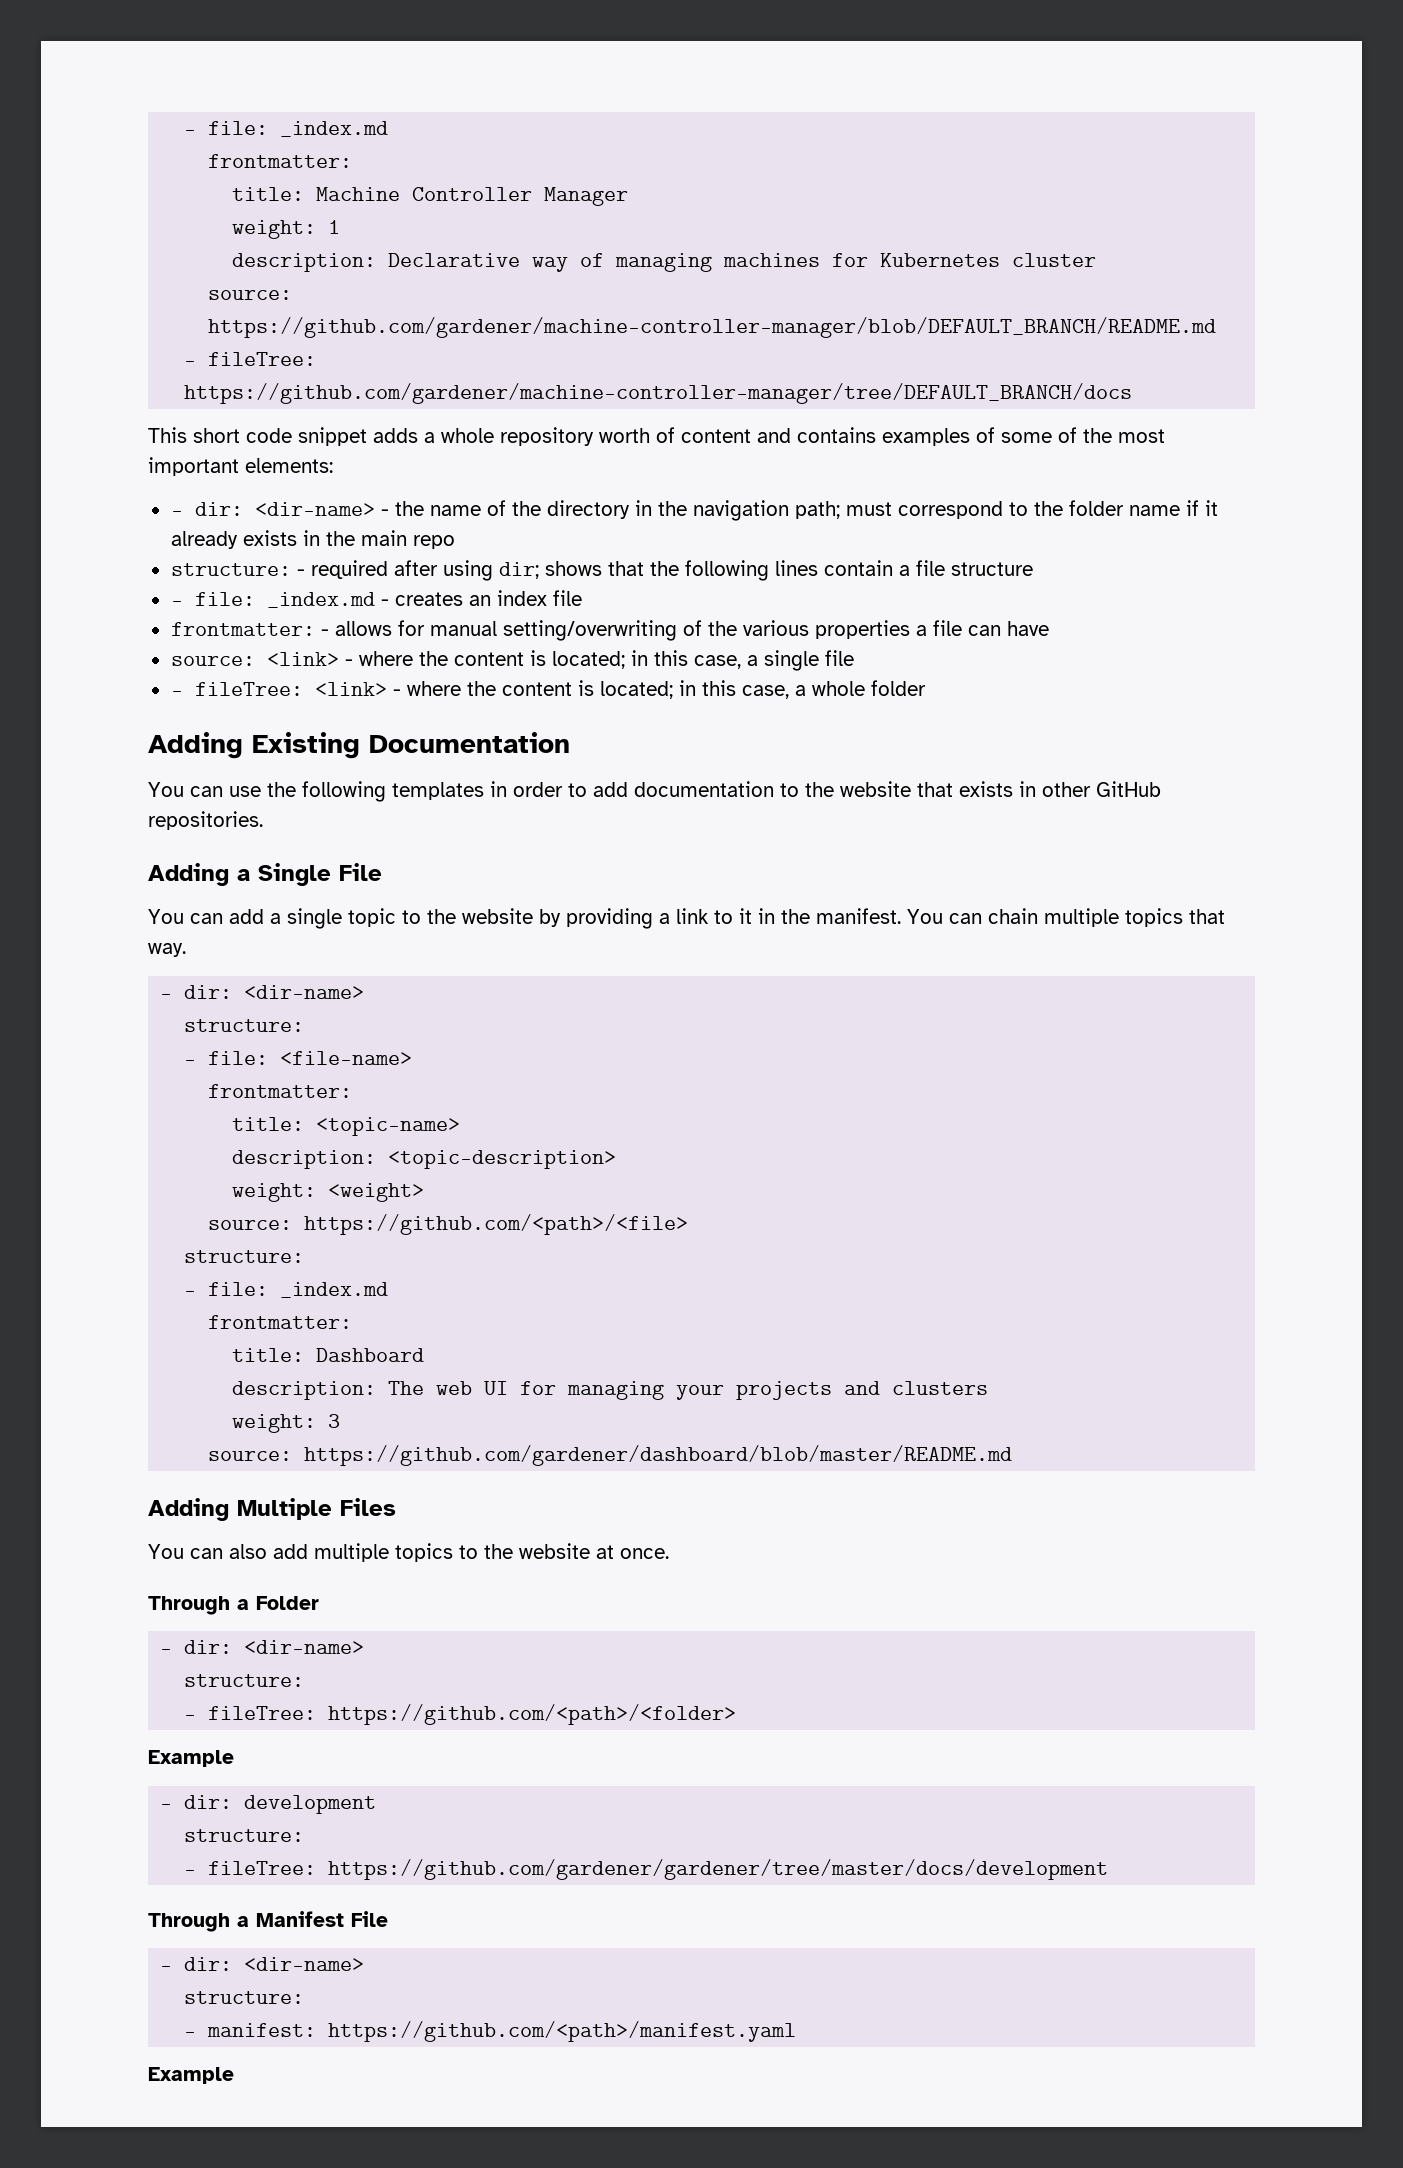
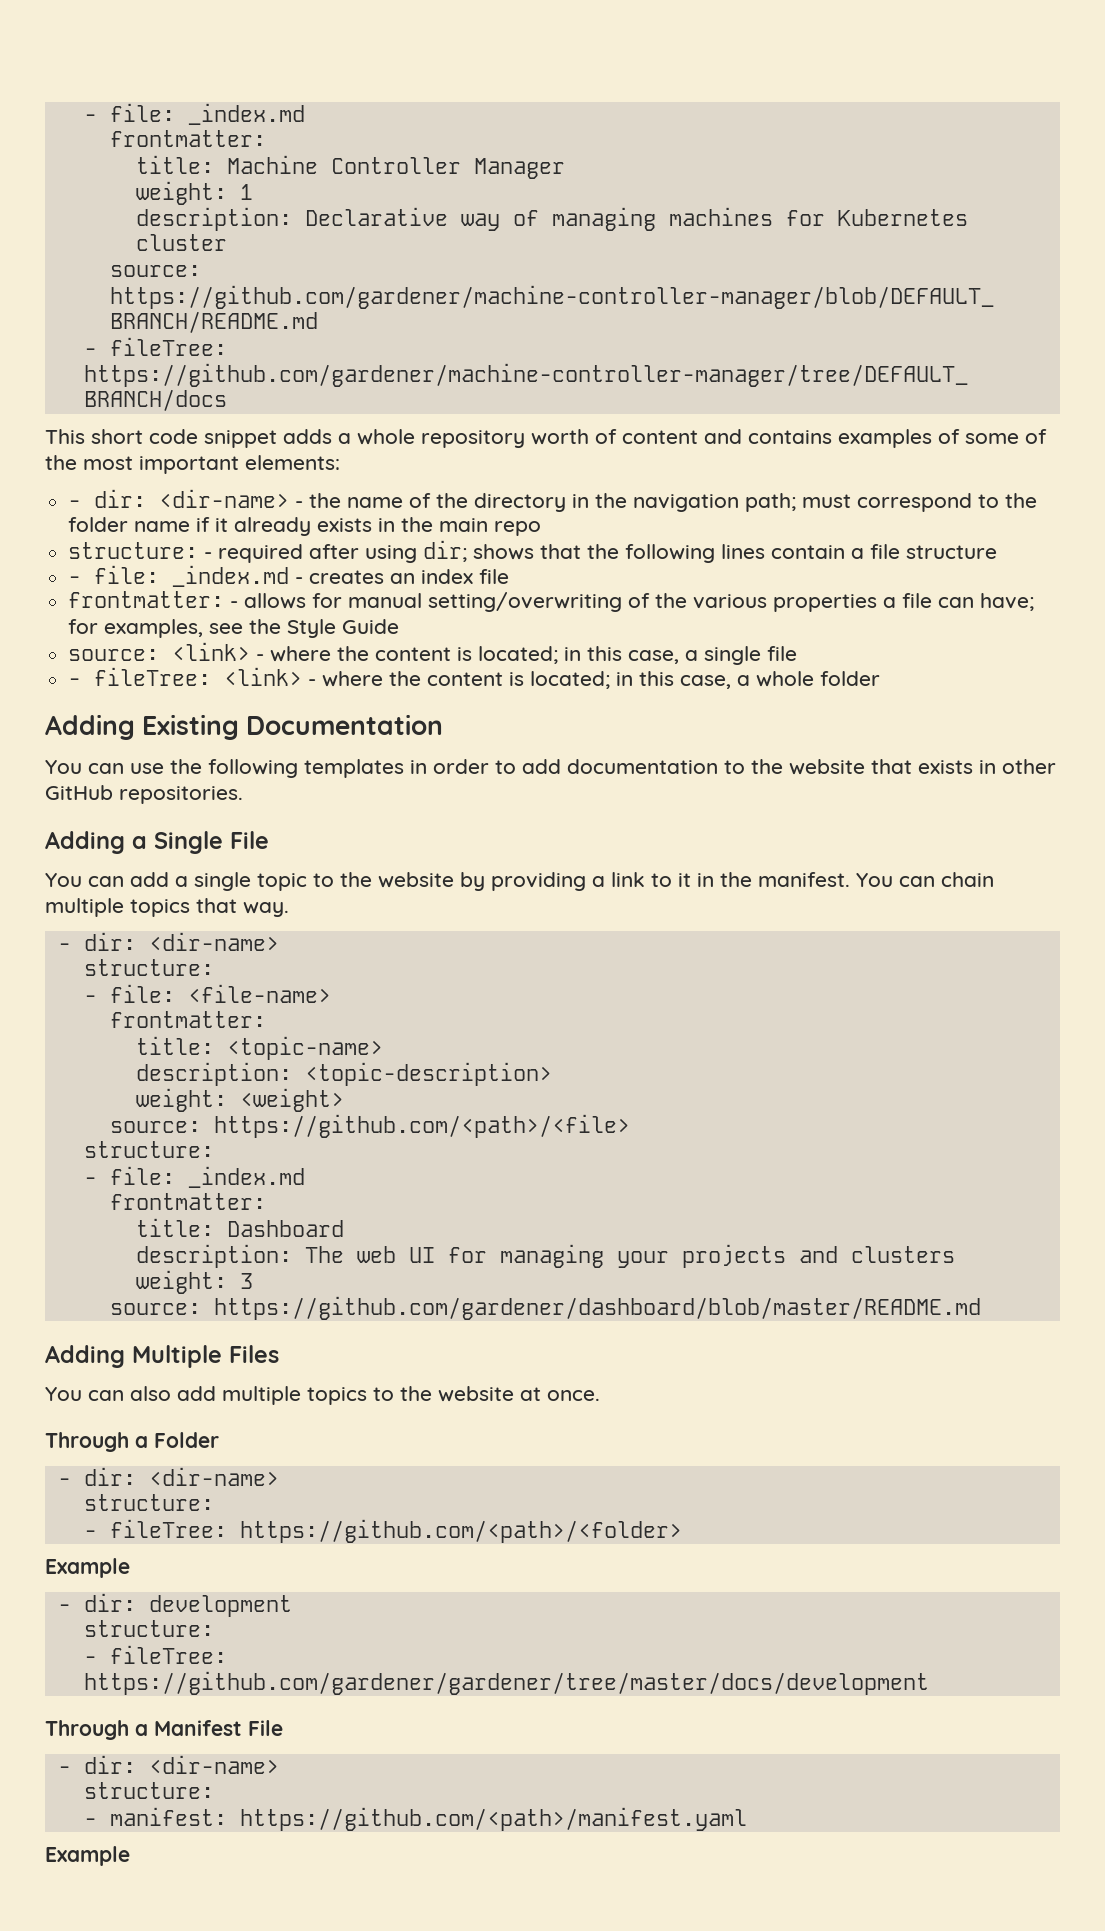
[1006,621,1049,636] have -> [980,593,1035,611] [68,619,400,638] have; for examples, see the Style Guide

